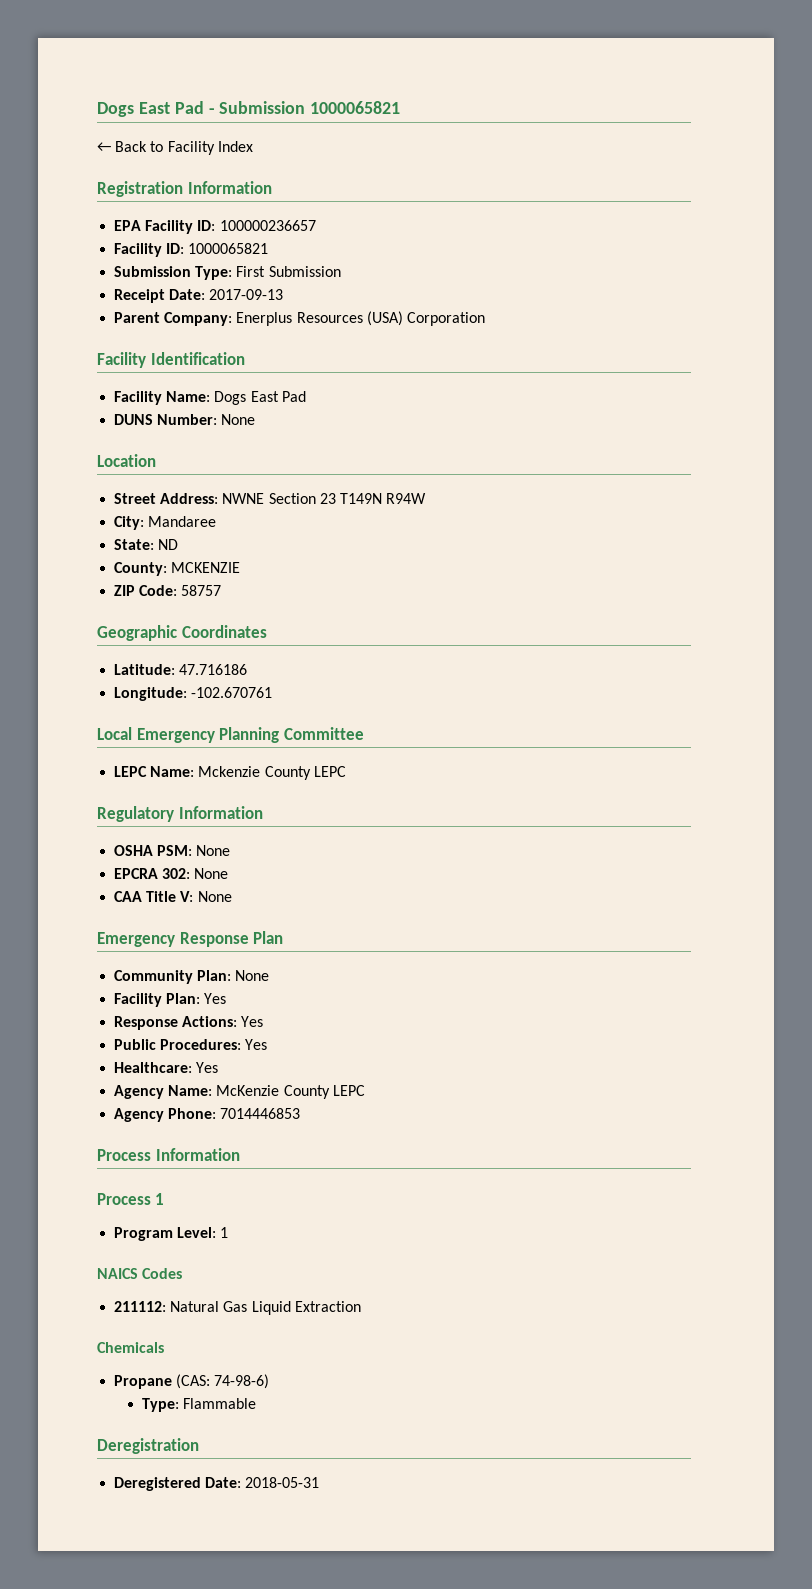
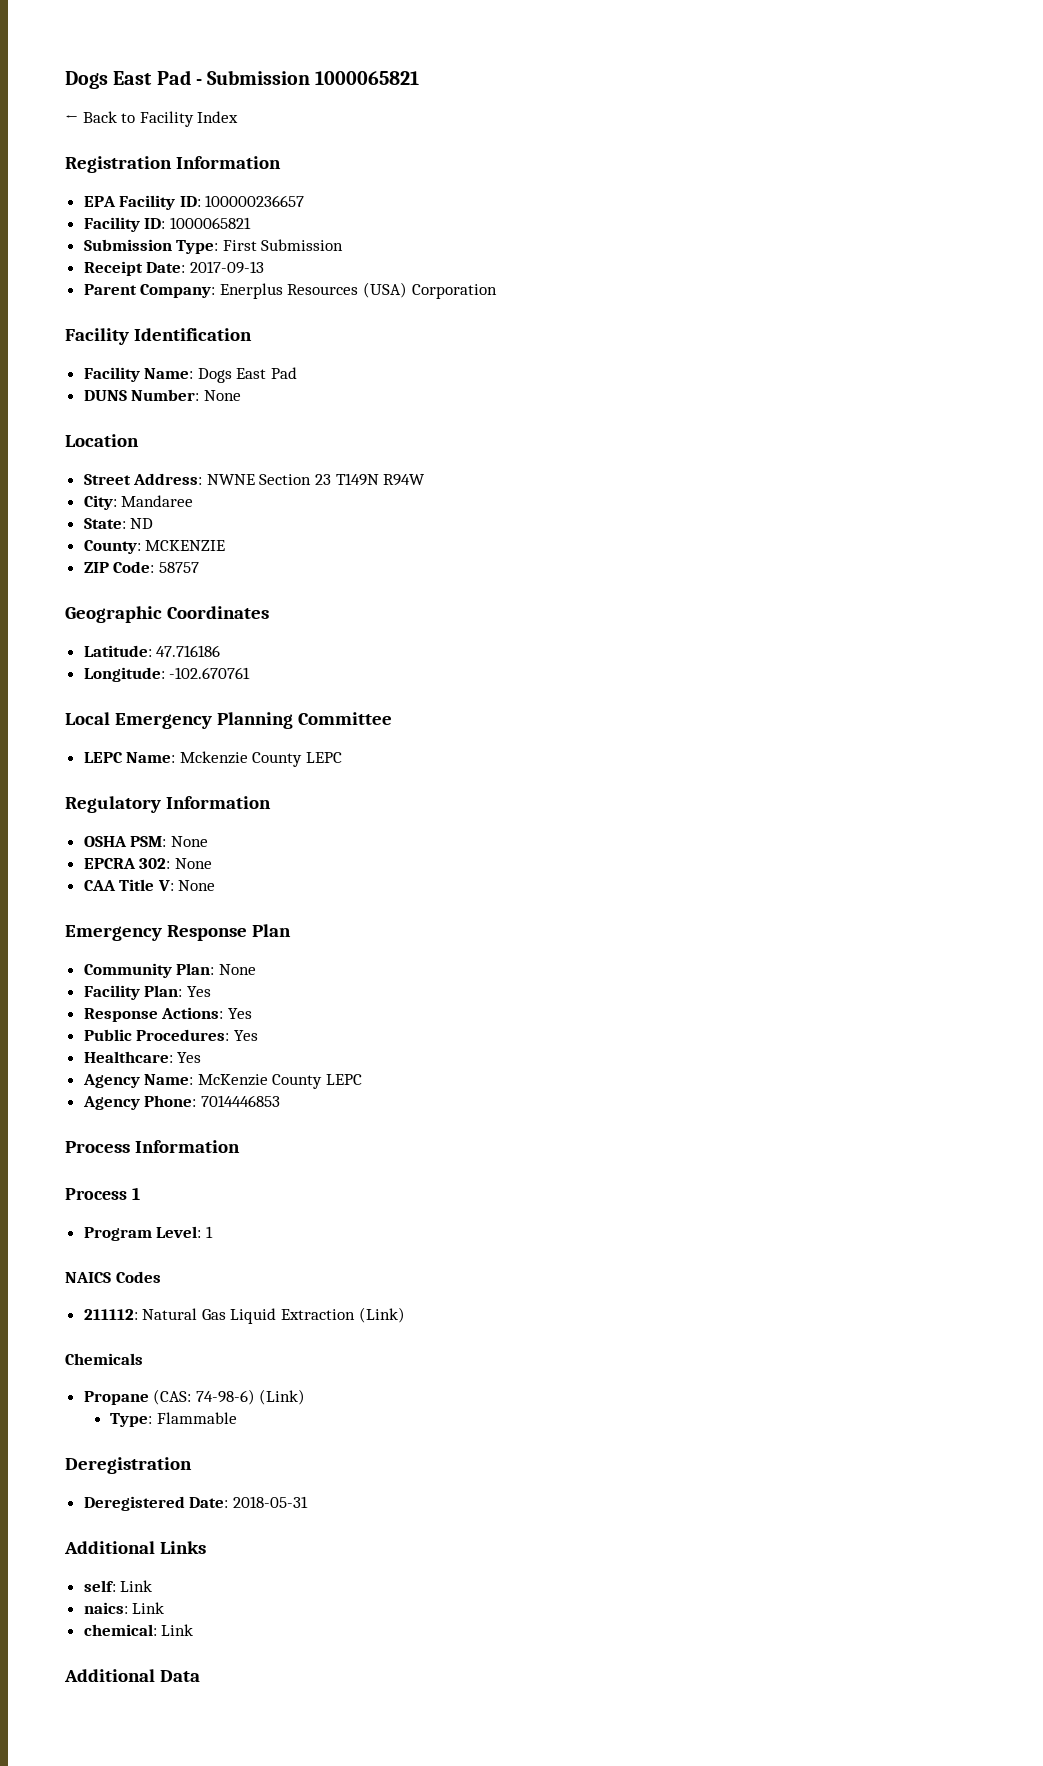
(361, 1306) none -> [358,1307,405,1323] (Link)
(270, 1381) none -> [259,1389,306,1405] (Link)
(320, 1482) none -> [64,1541,206,1554] [83,1580,153,1592] [83,1602,165,1614] [83,1624,194,1636] [64,1669,200,1682] // Additional Links // self: Link // naics: Link // chemical: Link // Additional Data

